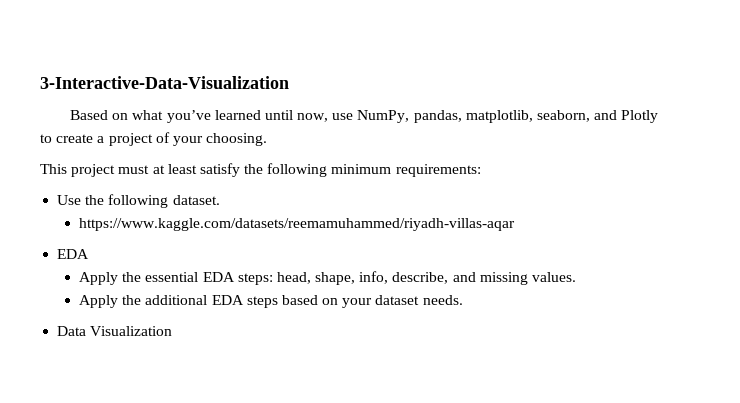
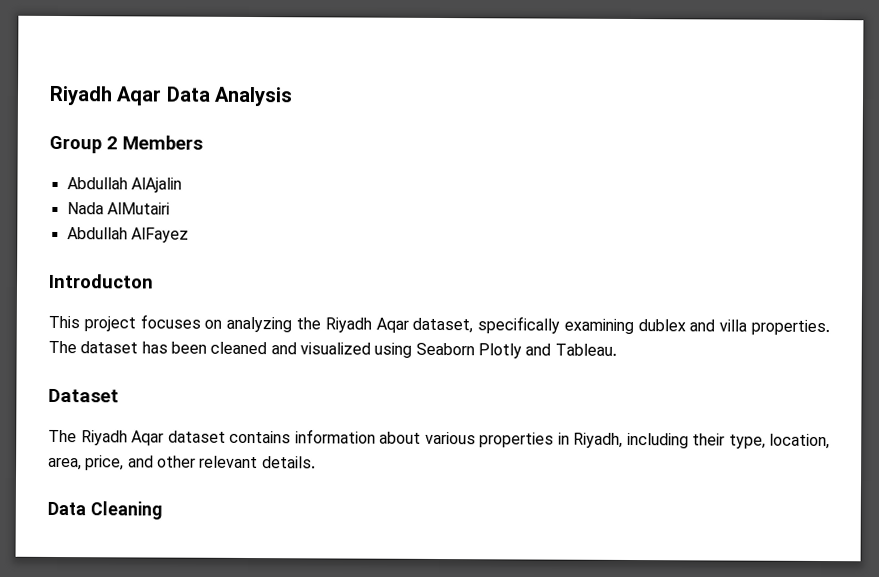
[40,76,289,89] [69,110,659,123] [40,132,268,146] [40,163,481,177] [57,194,220,208] [78,218,515,231] [57,249,90,259] [78,271,576,285] [78,295,463,308] [57,326,173,336] 3-Interactive-Data-Visualization // Based on what you’ve learned until now, use NumPy, pandas, matplotlib, seaborn, and Plotly to create a project of your choosing. // This project must at least satisfy the following minimum requirements: // Use the following dataset. // https://www.kaggle.com/datasets/reemamuhammed/riyadh-villas-aqar // EDA // Apply the essential EDA steps: head, shape, info, describe, and missing values. // Apply the additional EDA steps based on your dataset needs. // Data Visualization -> [49,85,294,107] [49,135,203,154] [66,177,182,193] [66,202,170,215] [66,227,189,243] [48,273,154,289] [48,314,831,336] [48,340,617,359] [48,388,119,403] [48,429,830,450] [48,455,316,471] [47,501,162,520] Riyadh Aqar Data Analysis // Group 2 Members // Abdullah AlAjalin // Nada AlMutairi // Abdullah AlFayez // Introducton // This project focuses on analyzing the Riyadh Aqar dataset, specifically examining dublex and villa properties. The dataset has been cleaned and visualized using Seaborn Plotly and Tableau. // Dataset // The Riyadh Aqar dataset contains information about various properties in Riyadh, including their type, location, area, price, and other relevant details. // Data Cleaning

